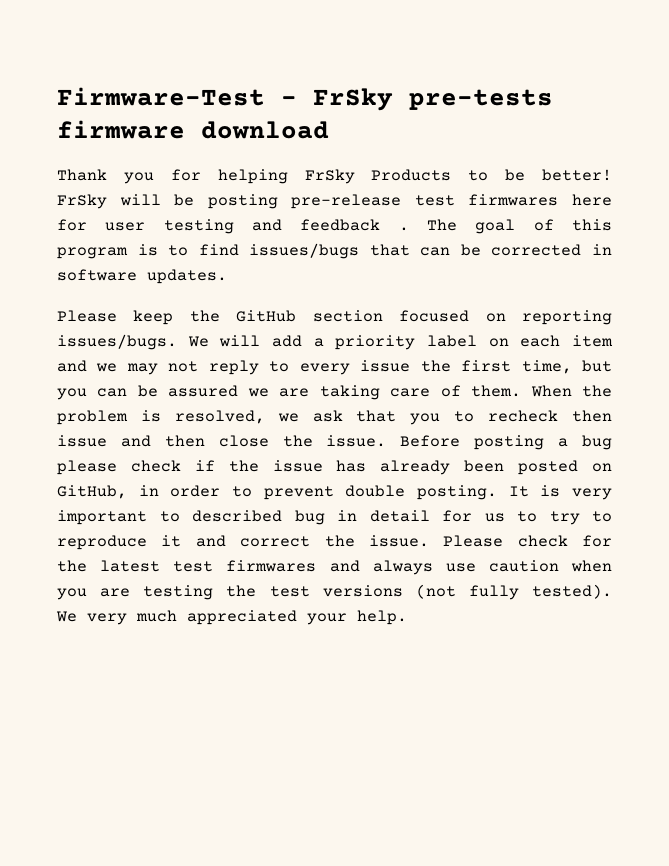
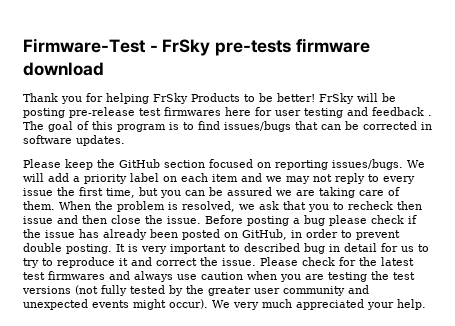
[532,584,612,599] tested). -> [130,285,369,296] [23,299,208,310] tested by the greater user community and unexpected events might occur).

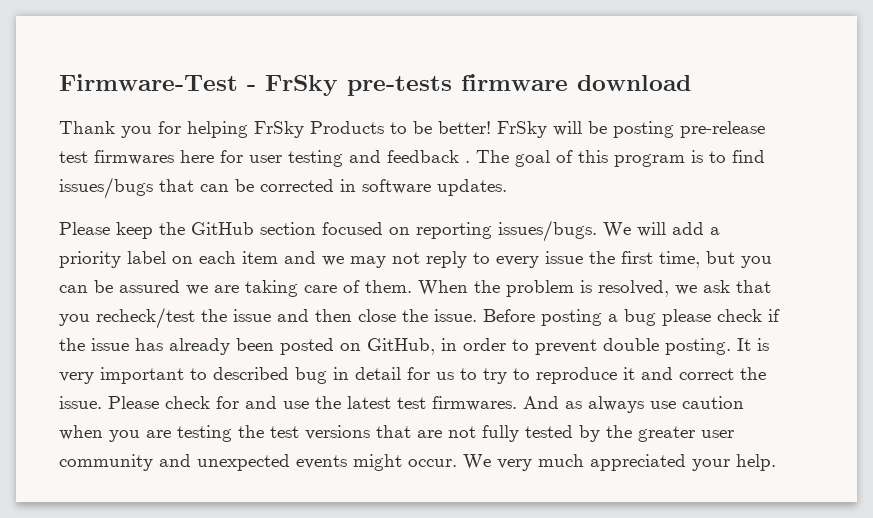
[333,201,422,210] to recheck then -> [96,307,227,329] recheck/test the
(356, 261) none -> [245,396,309,409] and use
[48,271,130,280] firmwares and -> [432,396,582,411] firmwares. And as
[75,285,98,295] (not -> [376,425,476,438] that are not
[169,299,208,309] occur). -> [408,459,457,467] occur.

